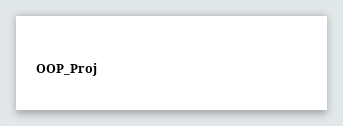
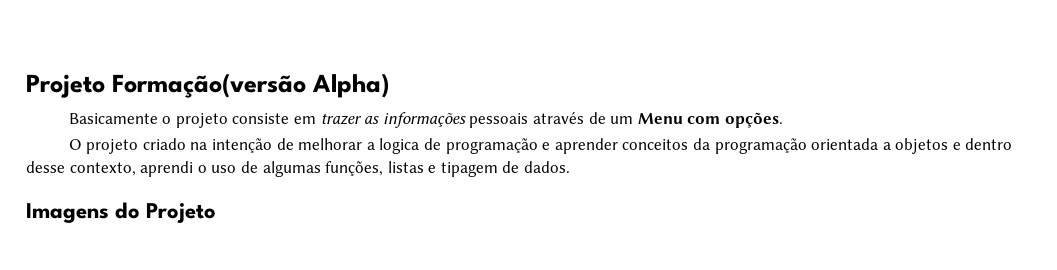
[36,63,97,76] OOP_Proj -> [26,73,390,98] [68,112,783,128] [68,138,1013,154] [26,161,571,177] [26,202,217,223] Projeto Formação(versão Alpha) // Basicamente o projeto consiste em trazer as informações pessoais através de um Menu com opções. // O projeto criado na intenção de melhorar a logica de programação e aprender conceitos da programação orientada a objetos e dentro desse contexto, aprendi o uso de algumas funções, listas e tipagem de dados. // Imagens do Projeto

